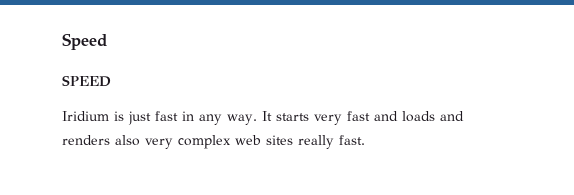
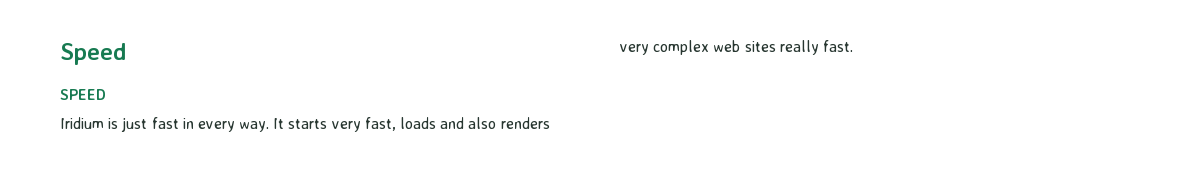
[199,114,222,125] any -> [197,121,235,132] every
[346,111,464,122] [62,135,140,146] fast and loads and renders also -> [364,117,550,131] fast, loads and also renders

